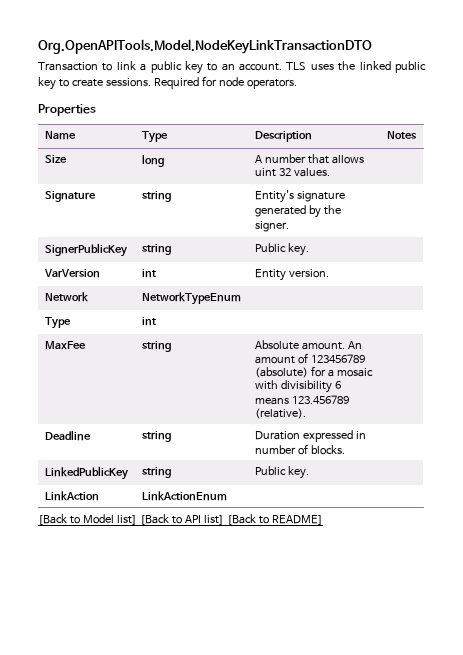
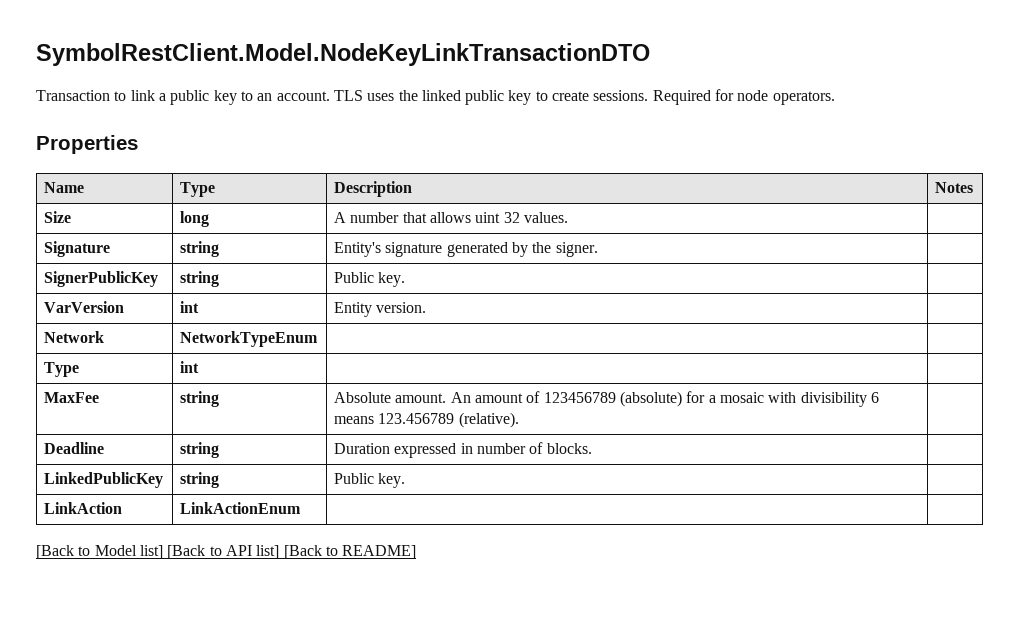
[38,39,372,54] Org.OpenAPITools.Model.NodeKeyLinkTransactionDTO -> [36,43,650,66] SymbolRestClient.Model.NodeKeyLinkTransactionDTO

